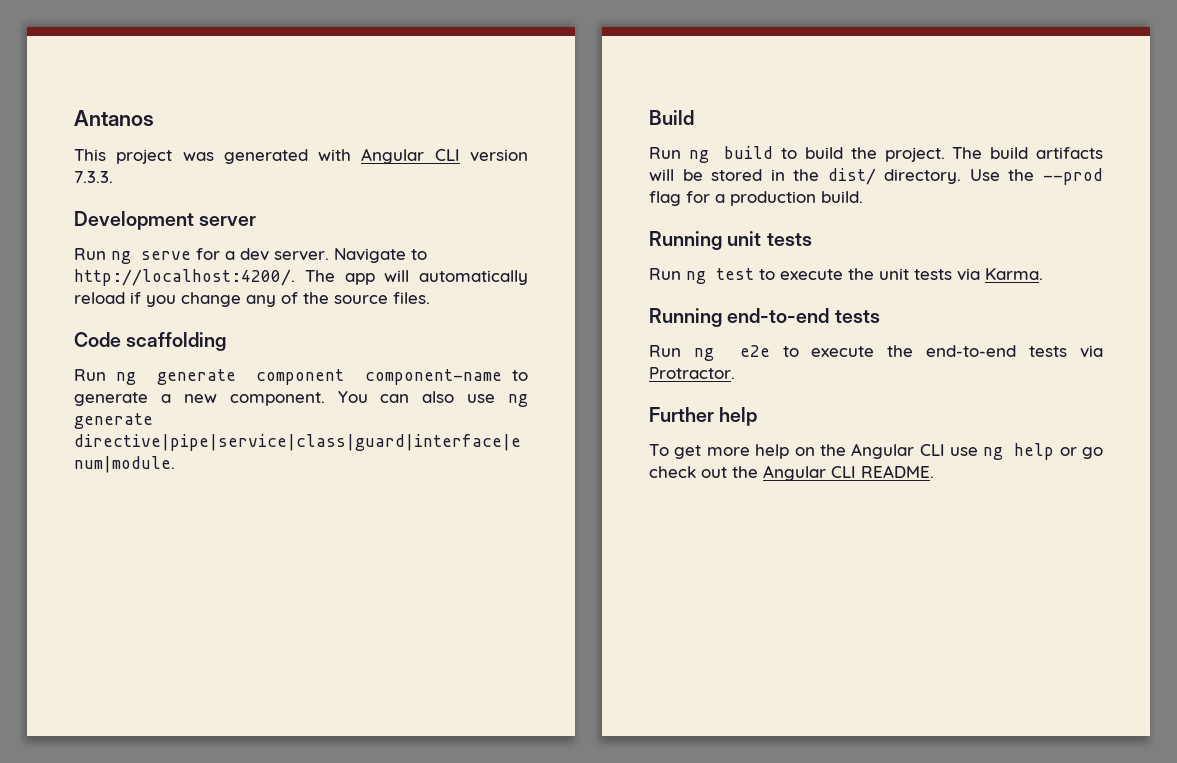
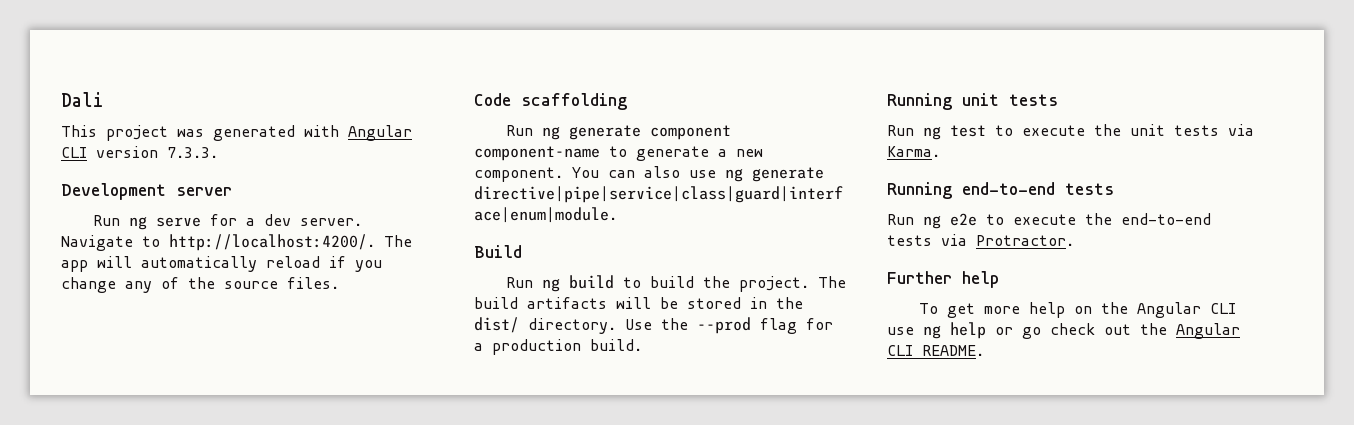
[74,110,154,126] Antanos -> [61,92,103,107] Dali

